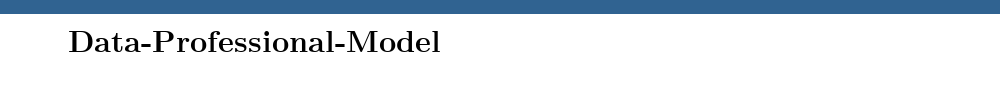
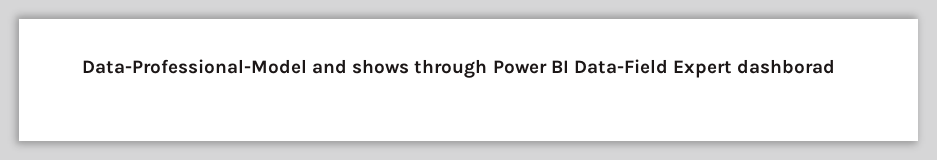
(441, 41) none -> [312,59,836,78] and shows through Power BI Data-Field Expert dashborad

